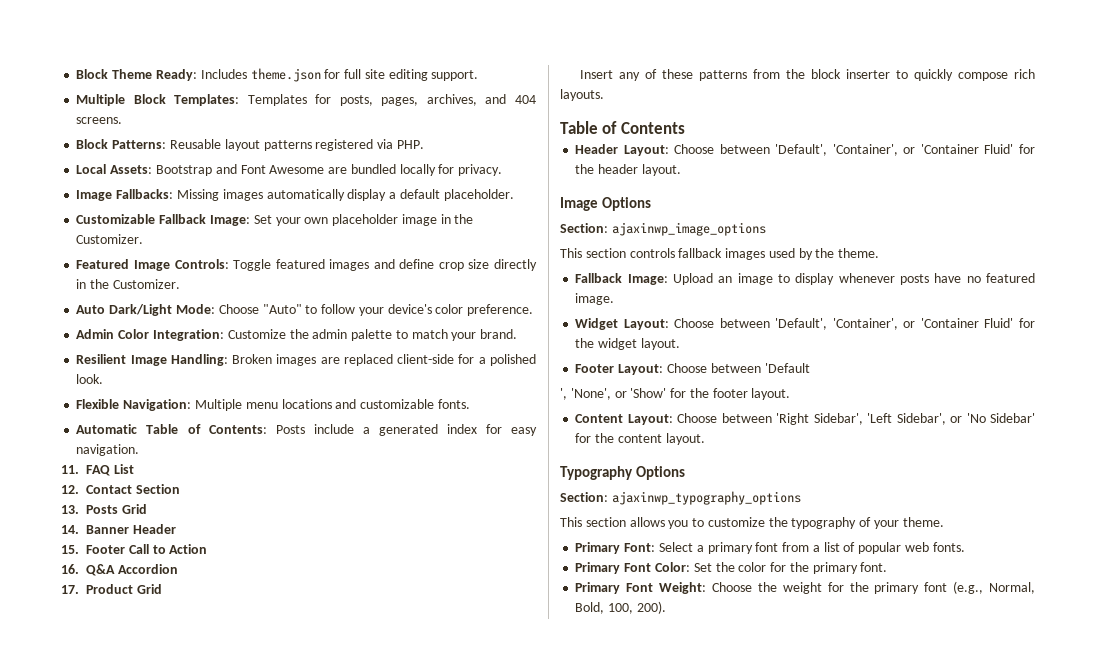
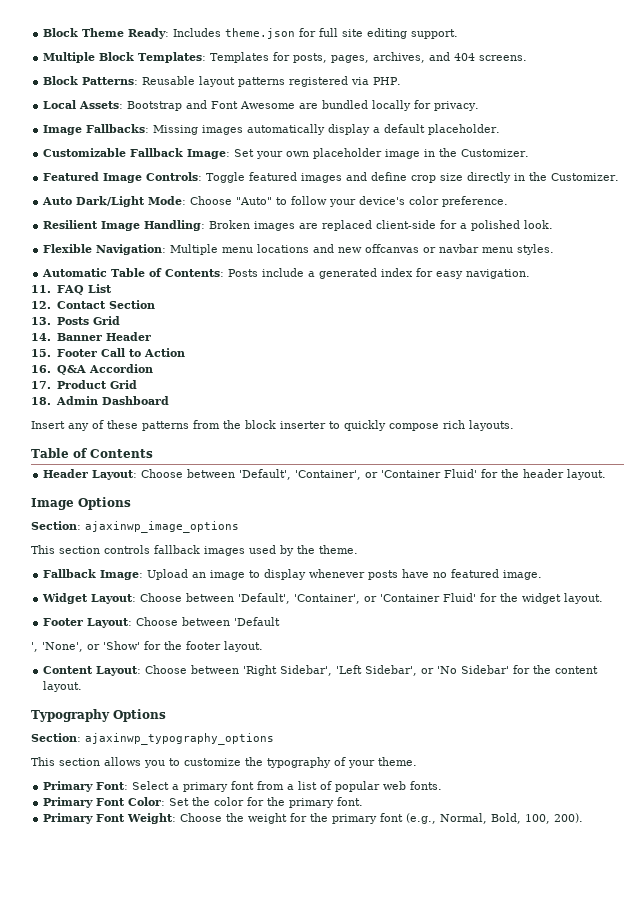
[76,329,518,341] // Admin Color Integration: Customize the admin palette to match your brand. -> (509, 201) none
[360,399,470,409] customizable fonts. -> [338,244,555,255] new offcanvas or navbar menu styles.
(162, 589) none -> [31,396,169,405] // 18. Admin Dashboard

